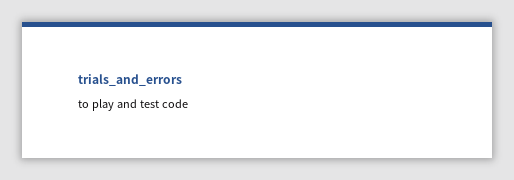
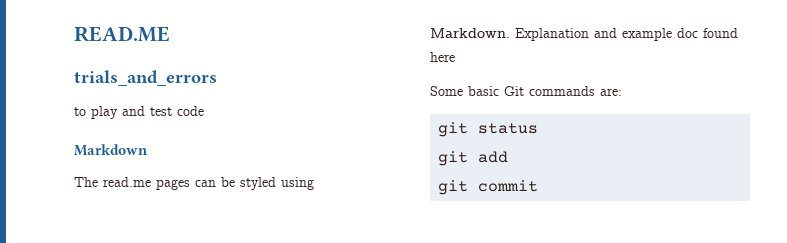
(78, 80) none -> [74,26,170,42] READ.ME //
(188, 103) none -> [74,144,148,156] [74,177,314,190] [430,28,738,41] [430,52,455,62] [430,86,622,96] [438,122,539,137] [438,151,509,166] [438,180,539,195] // Markdown // The read.me pages can be styled using Markdown. Explanation and example doc found here // Some basic Git commands are: // git status // git add // git commit

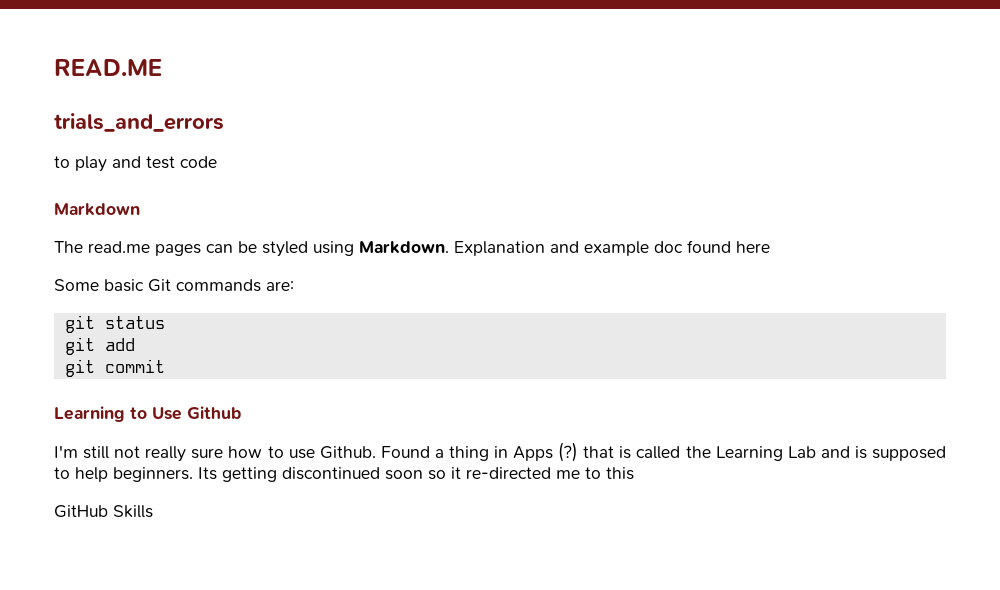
(539, 186) none -> [54,406,241,422] [54,442,946,462] [54,467,634,482] [54,505,153,518] // Learning to Use Github // I'm still not really sure how to use Github. Found a thing in Apps (?) that is called the Learning Lab and is supposed to help beginners. Its getting discontinued soon so it re-directed me to this // GitHub Skills

